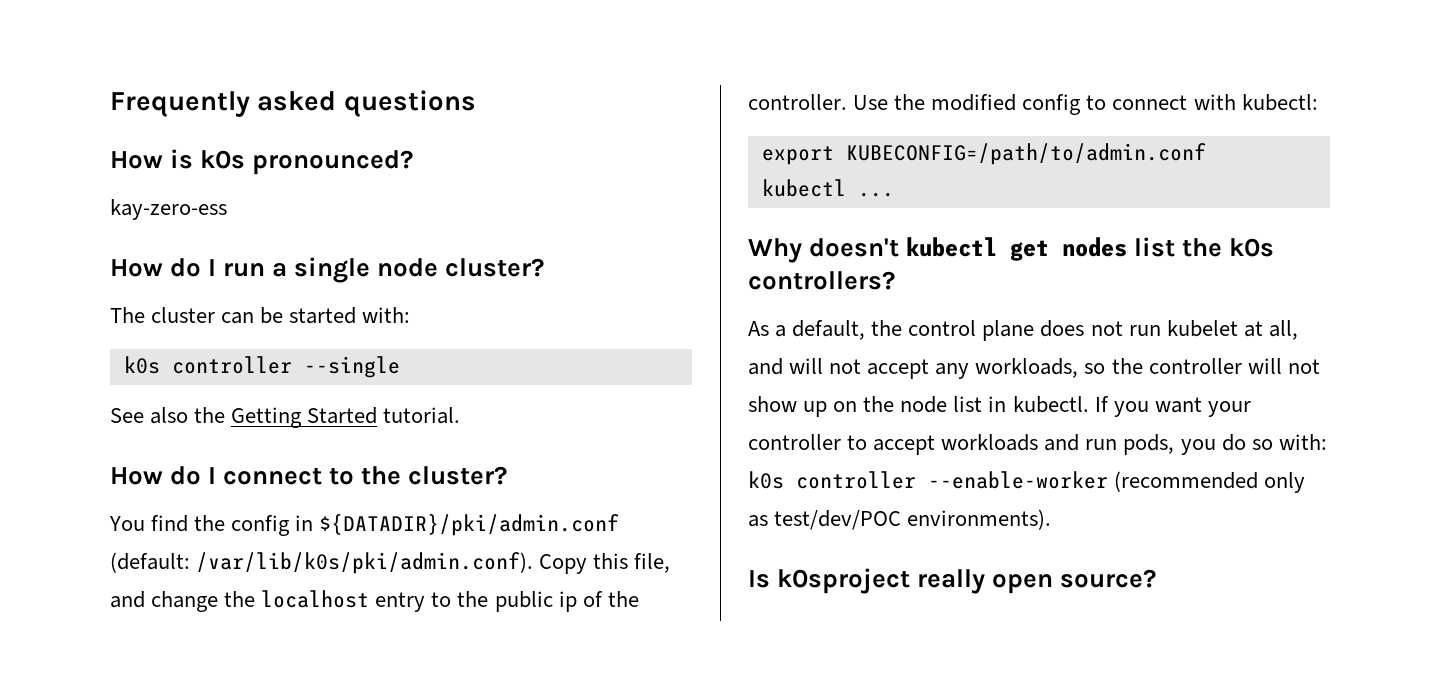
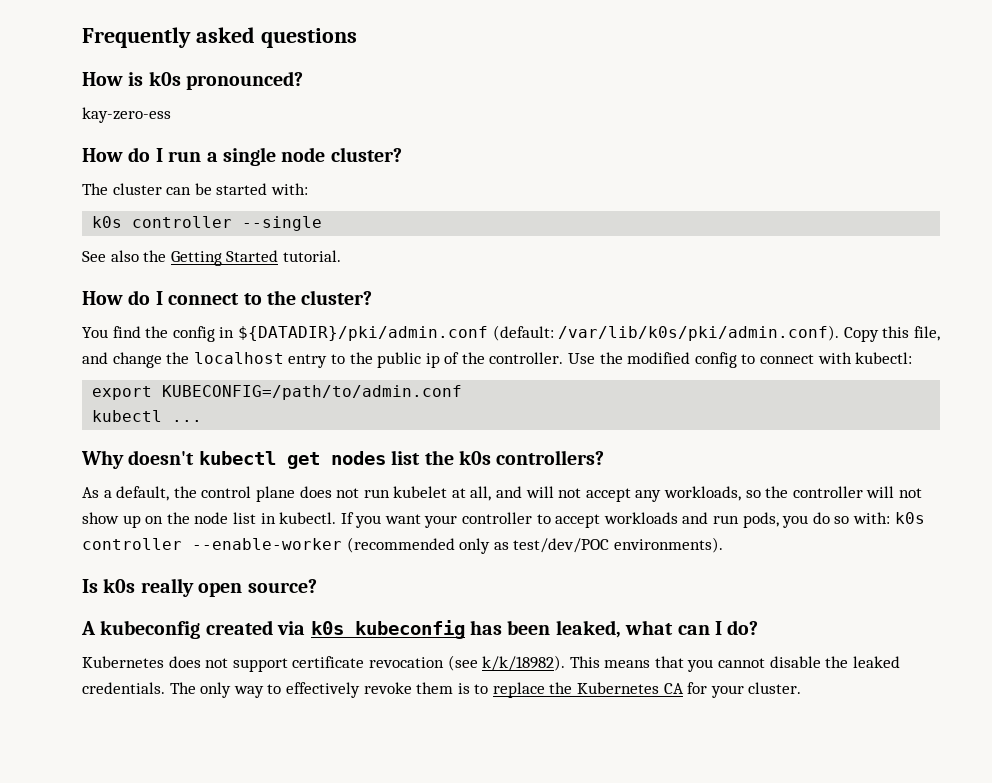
[777,568,911,594] k0sproject -> [103,578,136,593] k0s
(1157, 578) none -> [81,620,759,639] [82,655,900,672] [82,682,802,698] // A kubeconfig created via k0s kubeconfig has been leaked, what can I do? // Kubernetes does not support certificate revocation (see k/k/18982). This means that you cannot disable the leaked credentials. The only way to effectively revoke them is to replace the Kubernetes CA for your cluster.

